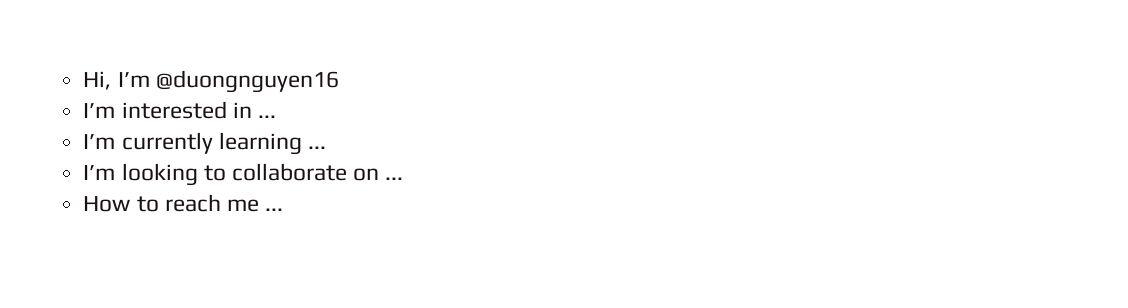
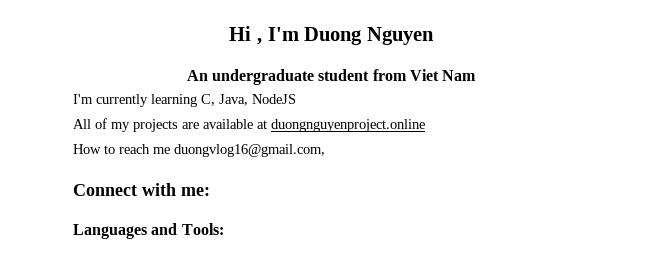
[83,70,339,93] [83,101,276,119] [83,132,326,155] [83,163,404,186] [83,194,284,212] Hi, I’m @duongnguyen16 // I’m interested in ... // I’m currently learning ... // I’m looking to collaborate on ... // How to reach me ... -> [229,26,434,45] [186,69,477,85] [73,94,296,107] [73,118,425,132] [73,144,325,157] [73,183,210,196] [73,223,224,239] Hi , I'm Duong Nguyen // An undergraduate student from Viet Nam // I'm currently learning C, Java, NodeJS // All of my projects are available at duongnguyenproject.online // How to reach me duongvlog16@gmail.com, // Connect with me: // Languages and Tools:

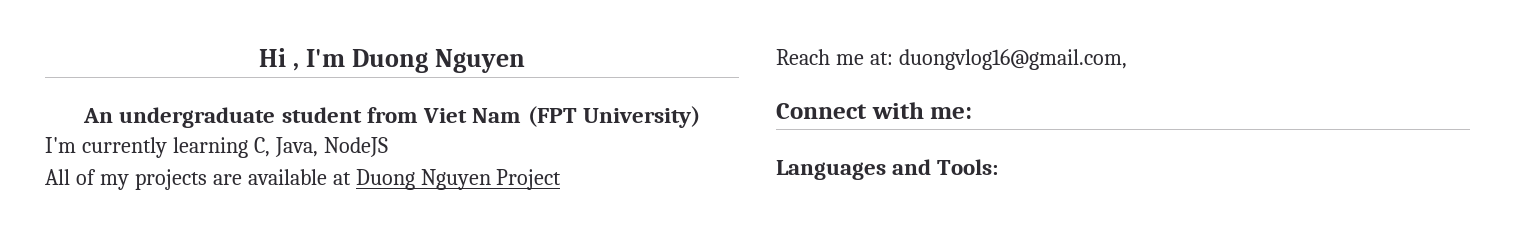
(477, 75) none -> [527,106,700,128] (FPT University)
[271,119,425,132] [73,144,170,154] duongnguyenproject.online // How to reach me -> [355,169,562,190] [776,49,893,65] Duong Nguyen Project // Reach me at:

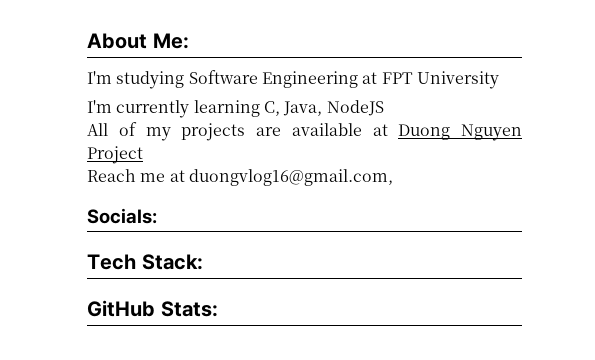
[259,48,525,73] [83,106,700,128] Hi , I'm Duong Nguyen // An undergraduate student from Viet Nam (FPT University) -> [87,33,189,49] [87,70,499,89] About Me: // I'm studying Software Engineering at FPT University
[869,52,893,65] at: -> [169,170,185,182] at
[776,102,973,119] [776,159,999,180] Connect with me: // Languages and Tools: -> [87,208,157,224] [87,254,203,270] [87,300,218,317] Socials: // Tech Stack: // GitHub Stats:

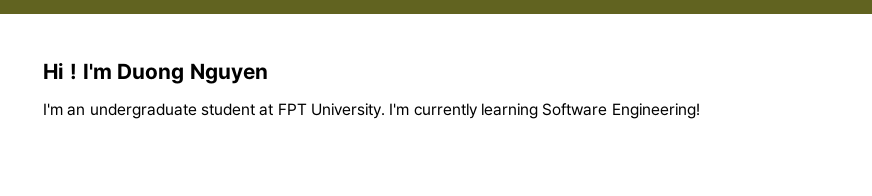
[87,33,189,49] [87,70,358,89] About Me: // I'm studying Software Engineering -> [43,62,269,84] [43,103,255,119] Hi ! I'm Duong Nguyen // I'm an undergraduate student
[416,71,499,89] University // -> [310,103,385,119] University.
[263,100,384,116] [87,122,522,141] [87,146,143,164] [87,169,393,186] [87,208,157,224] [87,254,203,270] [87,300,218,317] C, Java, NodeJS // All of my projects are available at Duong Nguyen Project // Reach me at duongvlog16@gmail.com, // Socials: // Tech Stack: // GitHub Stats: -> [542,103,700,119] Software Engineering!

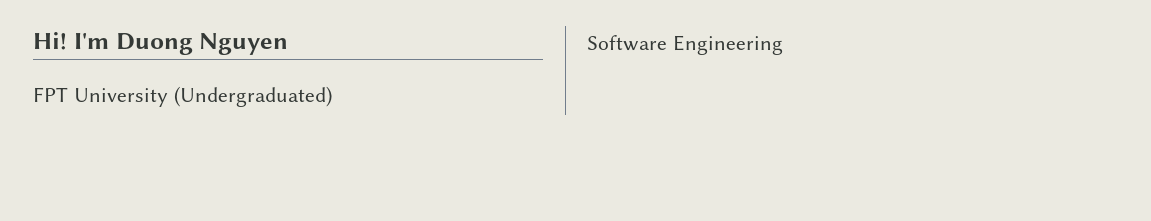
[43,62,77,80] Hi ! -> [33,32,67,50] Hi!
[43,103,700,119] I'm an undergraduate student at FPT University. I'm currently learning Software Engineering! -> [33,86,332,107] [587,35,783,55] FPT University (Undergraduated) // Software Engineering

